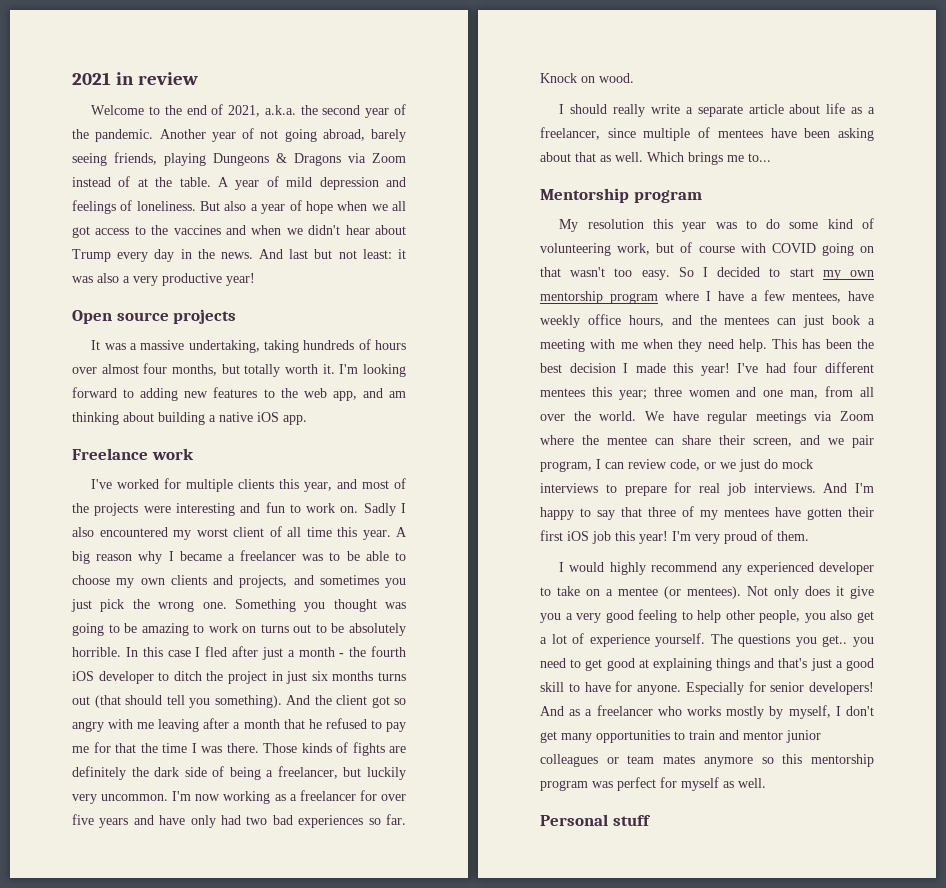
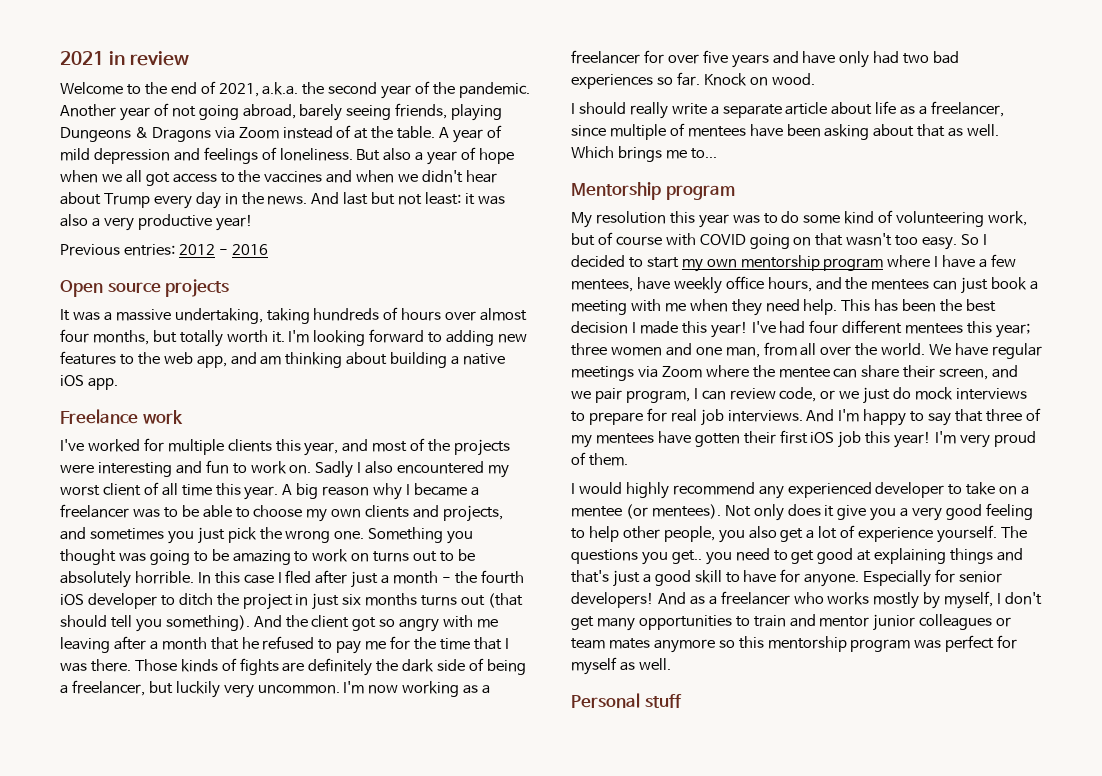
(255, 279) none -> [60,244,268,256] // Previous entries: 2012 - 2016
[115,743,136,753] that -> (411, 643) none
(187, 748) none -> [473,637,502,650] that

